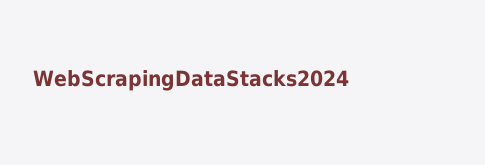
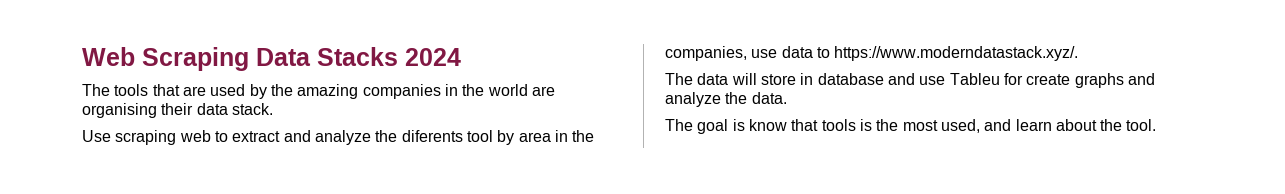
[33,70,349,91] WebScrapingDataStacks2024 -> [82,47,461,71] [82,84,555,99] [82,103,273,118] [82,130,595,145] [665,46,1079,61] [665,73,1155,88] [665,92,787,107] [665,119,1157,134] Web Scraping Data Stacks 2024 // The tools that are used by the amazing companies in the world are organising their data stack. // Use scraping web to extract and analyze the diferents tool by area in the companies, use data to https://www.moderndatastack.xyz/. // The data will store in database and use Tableu for create graphs and analyze the data. // The goal is know that tools is the most used, and learn about the tool.

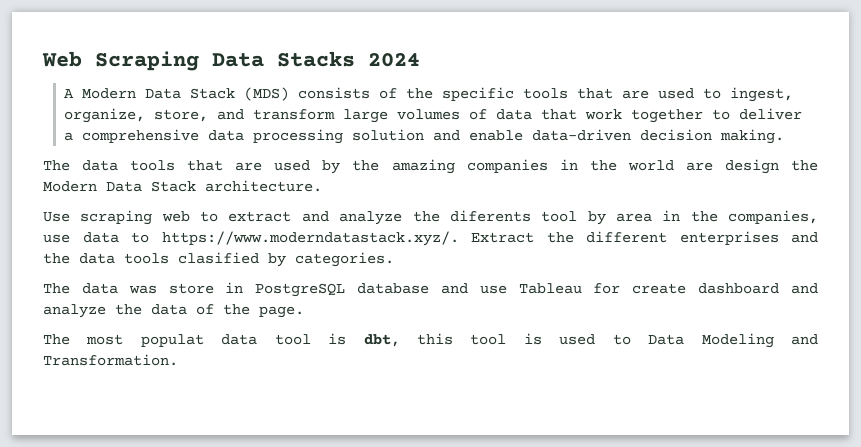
[82,84,110,96] // The -> [64,87,794,102] [64,108,803,123] [64,129,785,144] [43,160,119,171] // A Modern Data Stack (MDS) consists of the specific tools that are used to ingest, organize, store, and transform large volumes of data that work together to deliver a comprehensive data processing solution and enable data-driven decision making. // The data
[82,103,273,118] organising their data stack. -> [724,159,819,174] [43,180,322,192] design the Modern Data Stack architecture.
[665,73,757,85] // The data will -> [471,231,818,245] [43,252,394,267] [43,283,157,294] Extract the different enterprises and the data tools clasified by categories. // The data was
(814, 79) none -> [255,283,346,297] PostgreSQL
[949,73,1000,85] Tableu -> [518,283,582,294] Tableau
[1074,73,1155,88] [665,92,787,107] [665,119,1157,134] graphs and analyze the data. // The goal is know that tools is the most used, and learn about the tool. -> [698,283,818,294] [43,304,304,318] [43,333,819,348] [43,354,178,366] dashboard and analyze the data of the page. // The most populat data tool is dbt, this tool is used to Data Modeling and Transformation.

